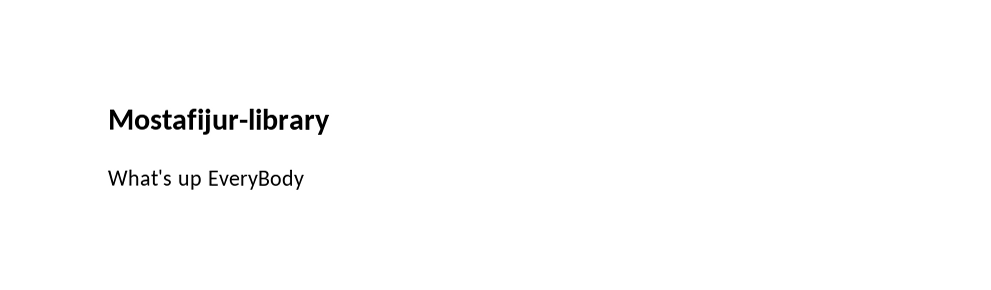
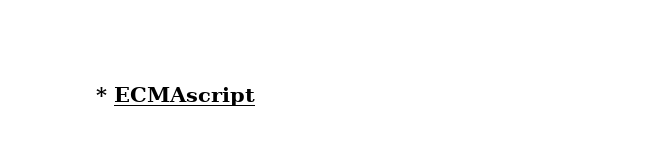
[108,108,331,135] [107,169,304,190] Mostafijur-library // What's up EveryBody -> [96,87,255,106] * ECMAscript

